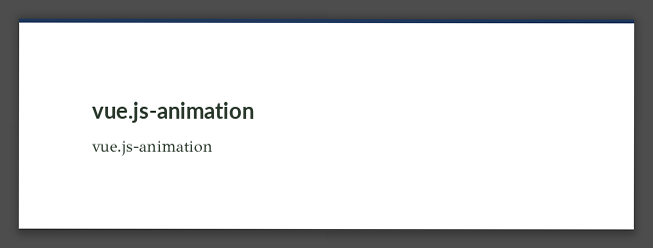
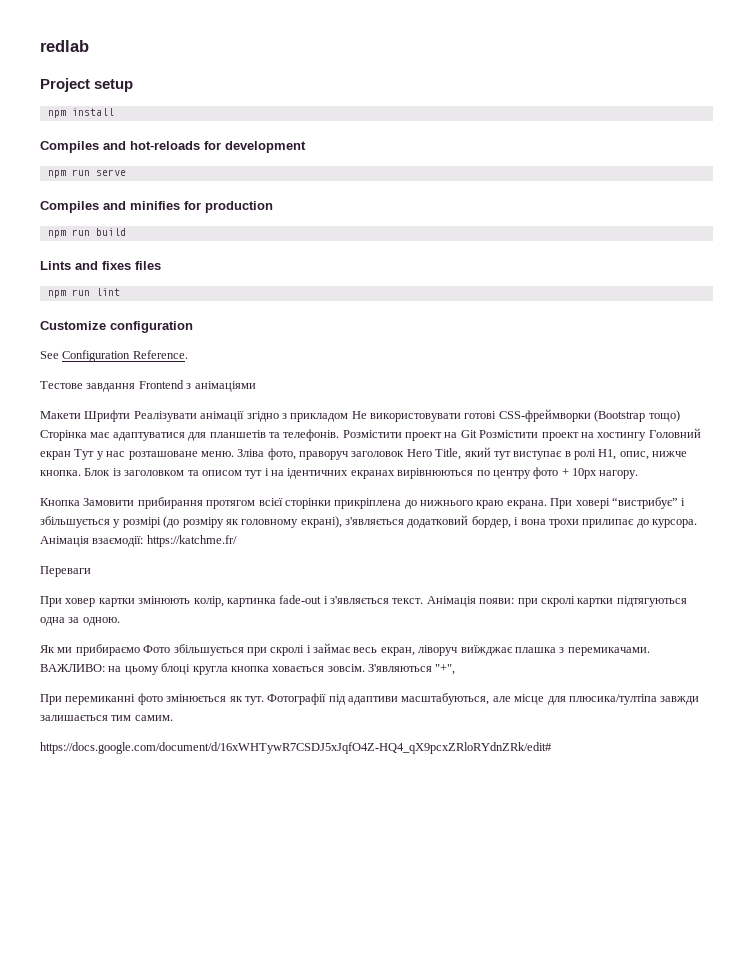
[92,101,255,123] [91,140,213,156] vue.js-animation // vue.js-animation -> [40,40,89,52] [40,78,134,92] [47,108,114,118] [40,141,306,153] [47,169,126,178] [40,201,273,213] [47,228,126,238] [40,261,161,270] [47,288,120,298] [40,321,193,333] [40,350,188,362] [40,380,256,392] [40,409,680,422] [40,428,701,441] [40,447,688,460] [40,467,639,479] [40,497,686,509] [40,515,697,528] [40,535,237,547] [40,566,91,577] [40,595,687,607] [40,617,120,626] [40,643,650,656] [40,663,456,675] [40,693,700,705] [40,715,173,721] [40,742,552,754] redlab // Project setup // npm install // Compiles and hot-reloads for development // npm run serve // Compiles and minifies for production // npm run build // Lints and fixes files // npm run lint // Customize configuration // See Configuration Reference. // Тестове завдання Frontend з анімаціями // Макети Шрифти Реалізувати анімації згідно з прикладом Не використовувати готові CSS-фреймворки (Bootstrap тощо) Сторінка має адаптуватися для планшетів та телефонів. Розмістити проект на Git Розмістити проект на хостингу Головний екран Тут у нас розташоване меню. Зліва фото, праворуч заголовок Нero Title, який тут виступає в ролі H1, опис, нижче кнопка. Блок із заголовком та описом тут і на ідентичних екранах вирівнюються по центру фото + 10px нагору. // Кнопка Замовити прибирання протягом всієї сторінки прикріплена до нижнього краю екрана. При ховері “вистрибує” і збільшується у розмірі (до розміру як головному екрані), з'являється додатковий бордер, і вона трохи прилипає до курсора. Анімація взаємодії: https://katchme.fr/ // Переваги // При ховер картки змінюють колір, картинка fade-out і з'являється текст. Анімація появи: при скролі картки підтягуються одна за одною. // Як ми прибираємо Фото збільшується при скролі і займає весь екран, ліворуч виїжджає плашка з перемикачами. ВАЖЛИВО: на цьому блоці кругла кнопка ховається зовсім. З'являються "+", // При перемиканні фото змінюється як тут. Фотографії під адаптиви масштабуються, але місце для плюсика/тултіпа завжди залишається тим самим. // https://docs.google.com/document/d/16xWHTywR7CSDJ5xJqfO4Z-HQ4_qX9pcxZRloRYdnZRk/edit#

